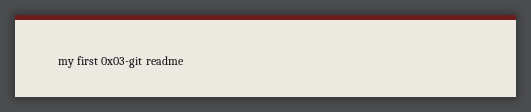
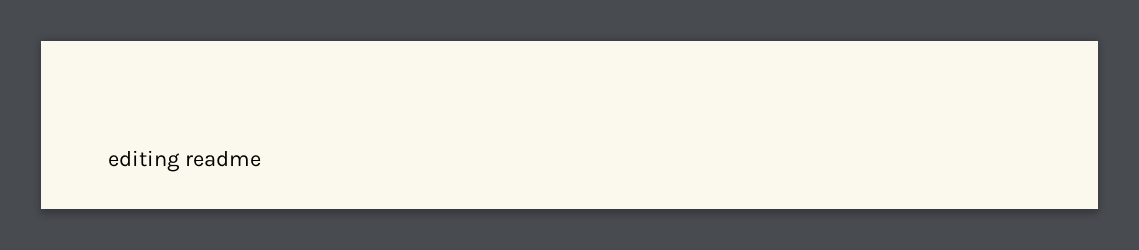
[58,56,143,68] my first 0x03-git -> [108,150,180,172] editing

